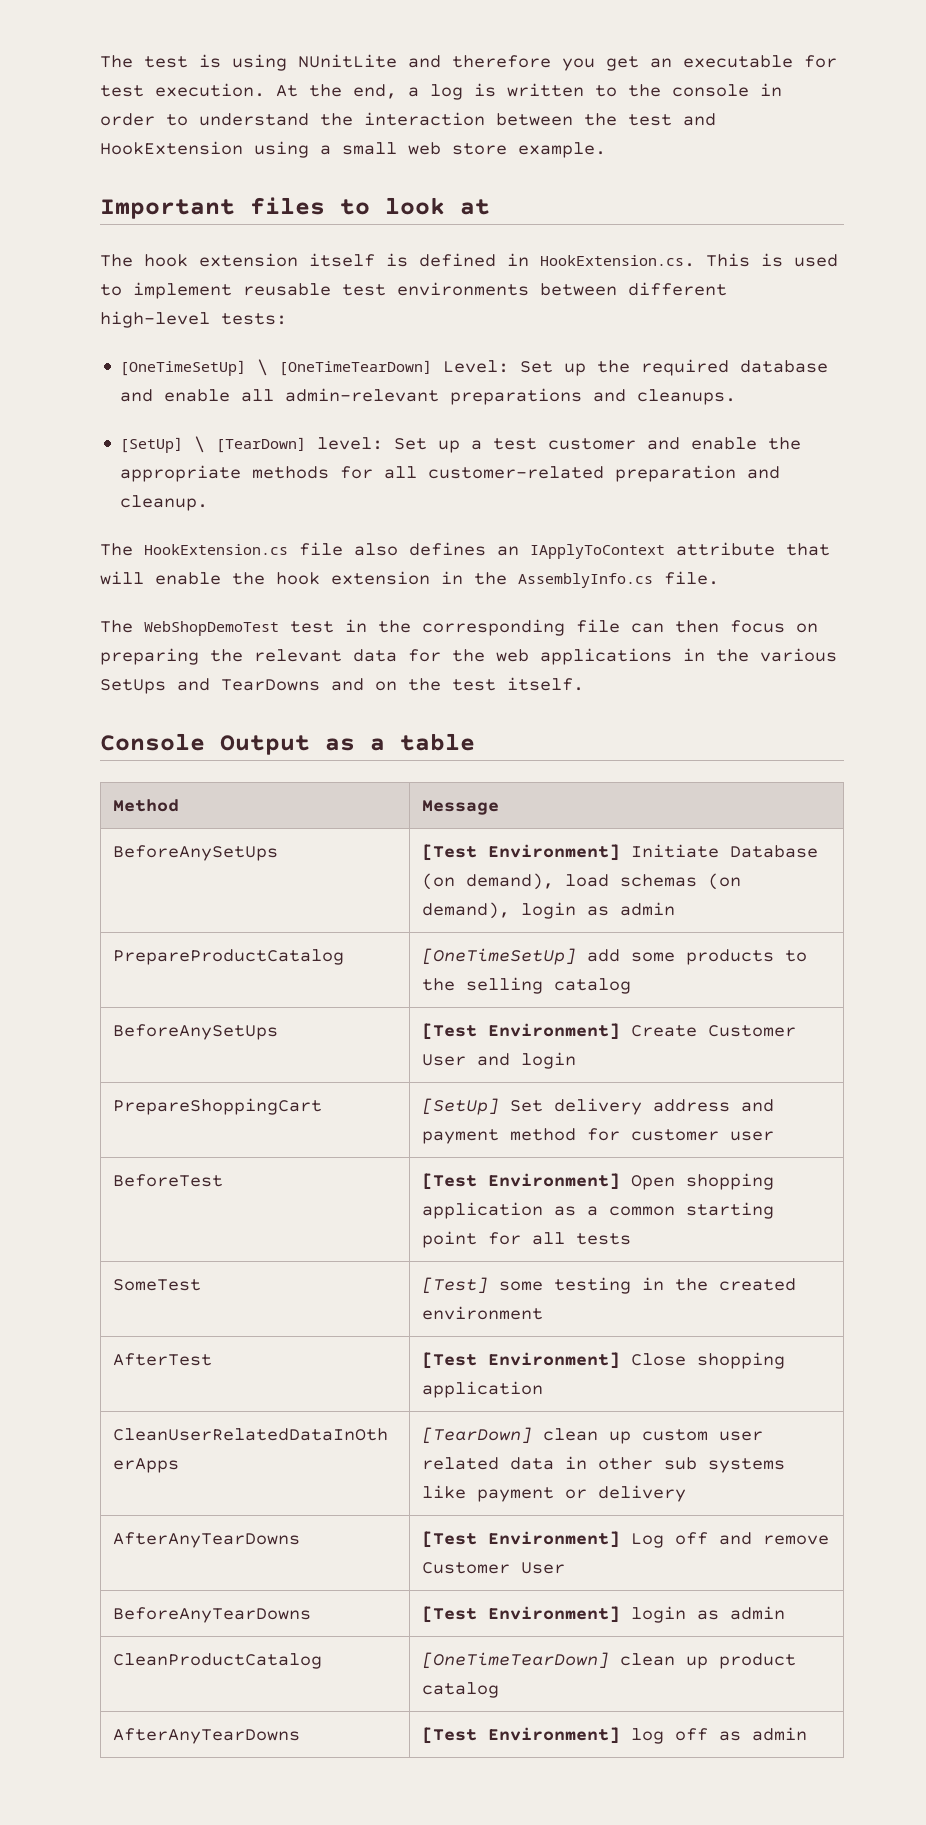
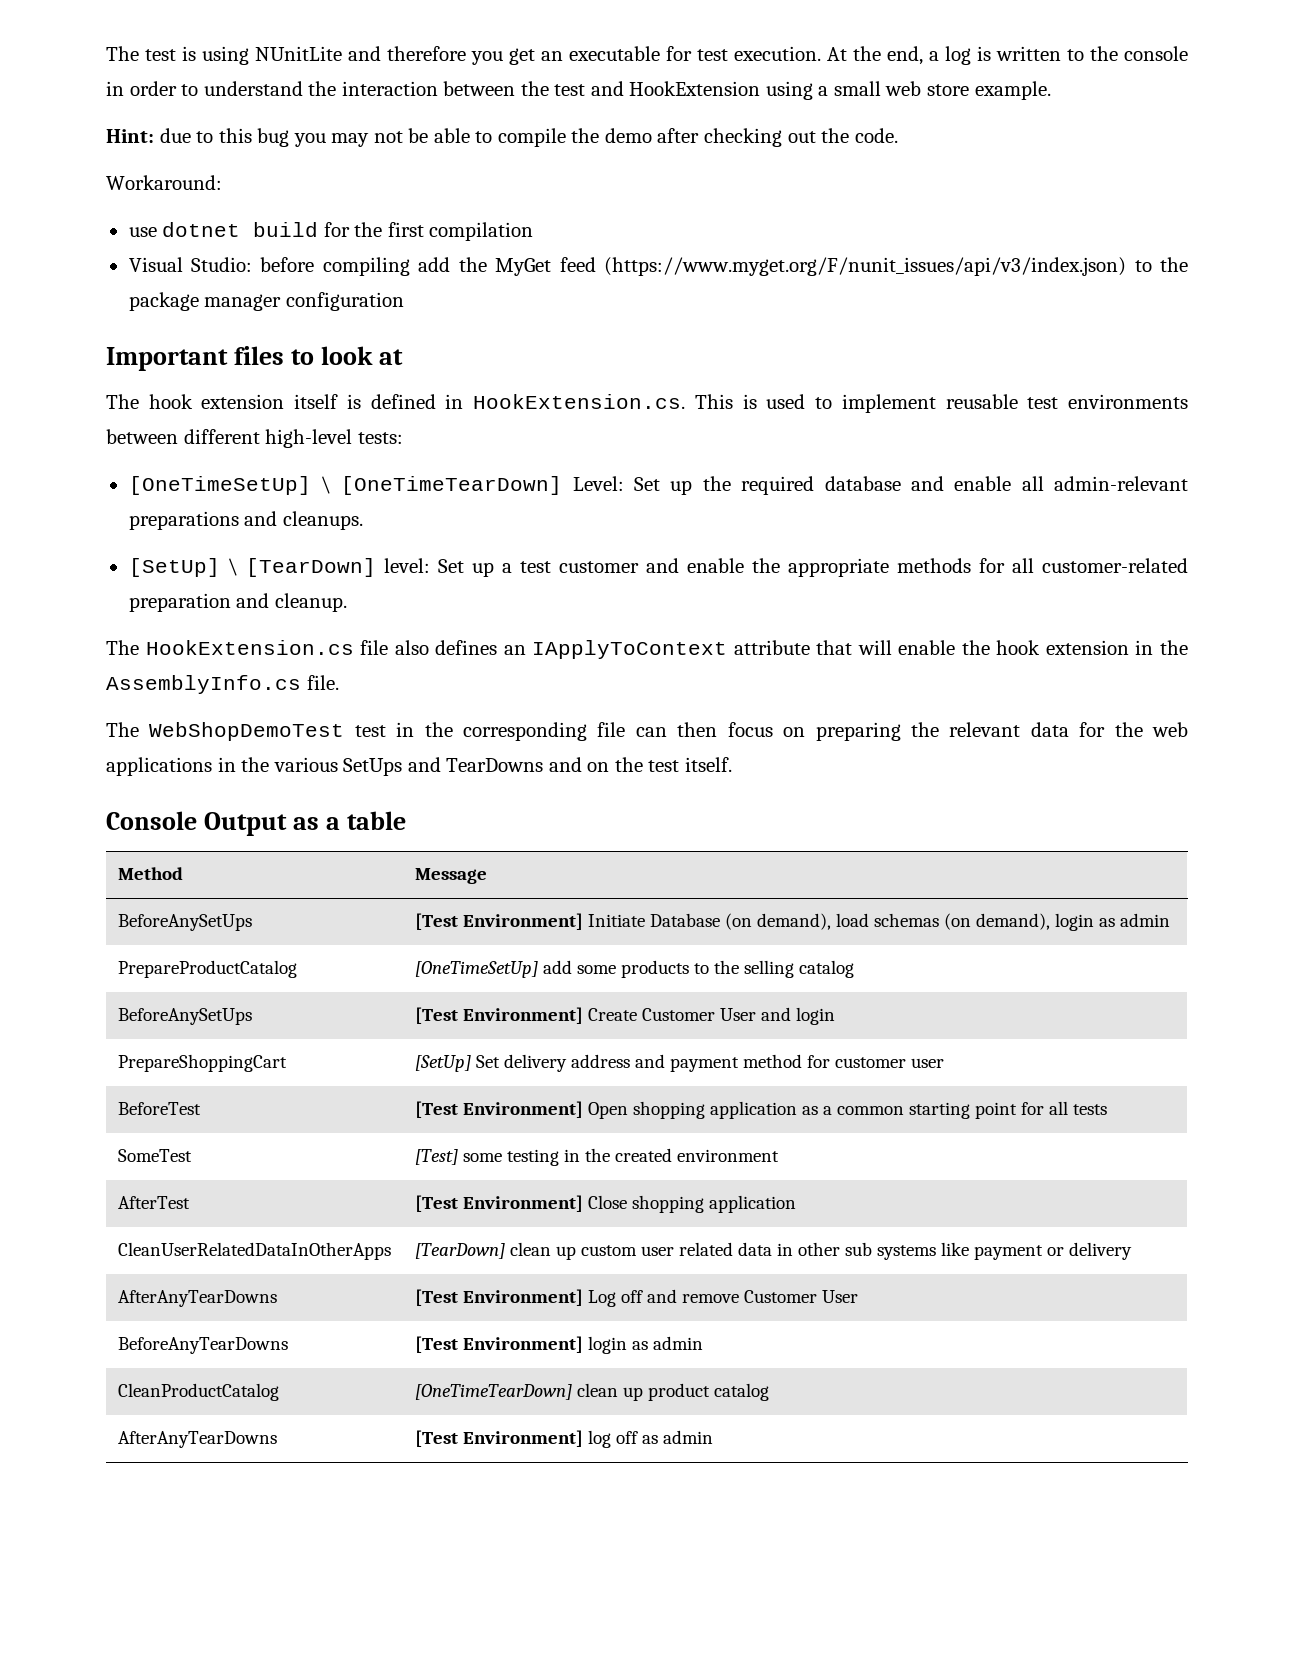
(606, 150) none -> [106,128,898,147] [106,175,222,190] [128,222,534,241] [128,257,1188,276] [128,292,404,311] // Hint: due to this bug you may not be able to compile the demo after checking out the code. // Workaround: // use dotnet build for the first compilation // Visual Studio: before compiling add the MyGet feed (https://www.myget.org/F/nunit_issues/api/v3/index.json) to the package manager configuration

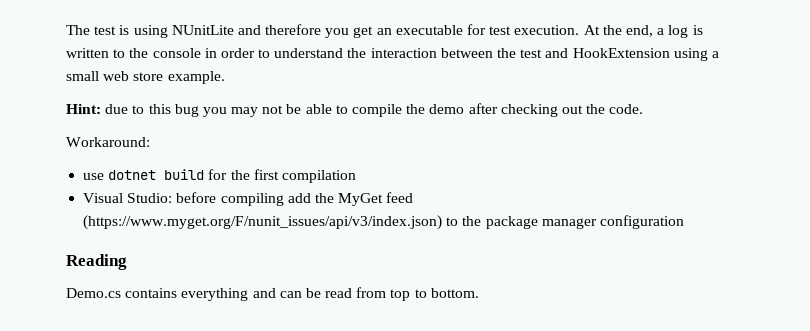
[106,346,403,371] [106,394,1189,413] [106,429,403,448] [128,476,1189,495] [128,511,363,530] [128,558,1189,577] [128,593,347,612] [106,640,1188,659] [106,675,339,694] [106,722,1188,741] [106,757,732,776] [106,811,406,836] [117,867,183,880] [414,868,487,884] [117,914,252,931] [414,913,1170,931] [117,960,297,978] [414,960,854,978] [117,1008,252,1025] [414,1007,835,1025] [117,1054,287,1072] [414,1054,944,1072] [117,1102,201,1115] [414,1101,1107,1119] [117,1149,192,1162] [414,1148,779,1166] [117,1196,190,1209] [414,1195,796,1213] [117,1242,391,1260] [414,1242,1132,1260] [117,1290,277,1307] [414,1289,858,1307] [117,1337,288,1354] [414,1336,703,1354] [117,1383,279,1401] [414,1383,769,1401] [117,1431,277,1448] [414,1430,713,1448] Important files to look at // The hook extension itself is defined in HookExtension.cs. This is used to implement reusable test environments between different high-level tests: // [OneTimeSetUp] \ [OneTimeTearDown] Level: Set up the required database and enable all admin-relevant preparations and cleanups. // [SetUp] \ [TearDown] level: Set up a test customer and enable the appropriate methods for all customer-related preparation and cleanup. // The HookExtension.cs file also defines an IApplyToContext attribute that will enable the hook extension in the AssemblyInfo.cs file. // The WebShopDemoTest test in the corresponding file can then focus on preparing the relevant data for the web applications in the various SetUps and TearDowns and on the test itself. // Console Output as a table // Method | Message // BeforeAnySetUps | [Test Environment] Initiate Database (on demand), load schemas (on demand), login as admin // PrepareProductCatalog | [OneTimeSetUp] add some products to the selling catalog // BeforeAnySetUps | [Test Environment] Create Customer User and login // PrepareShoppingCart | [SetUp] Set delivery address and payment method for customer user // BeforeTest | [Test Environment] Open shopping application as a common starting point for all tests // SomeTest | [Test] some testing in the created environment // AfterTest | [Test Environment] Close shopping application // CleanUserRelatedDataInOtherApps | [TearDown] clean up custom user related data in other sub systems like payment or delivery // AfterAnyTearDowns | [Test Environment] Log off and remove Customer User // BeforeAnyTearDowns | [Test Environment] login as admin // CleanProductCatalog | [OneTimeTearDown] clean up product catalog // AfterAnyTearDowns | [Test Environment] log off as admin -> [66,254,127,270] [66,287,479,301] Reading // Demo.cs contains everything and can be read from top to bottom.

